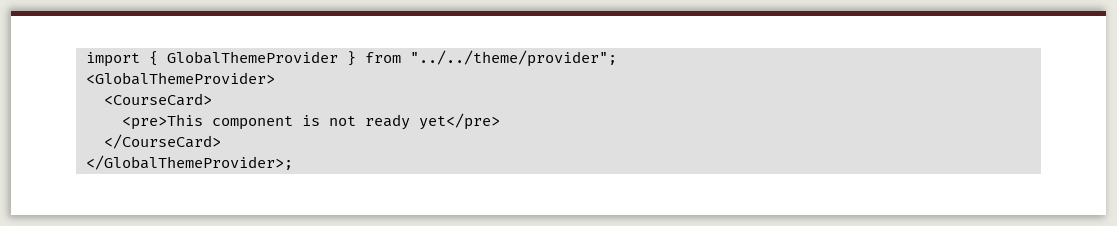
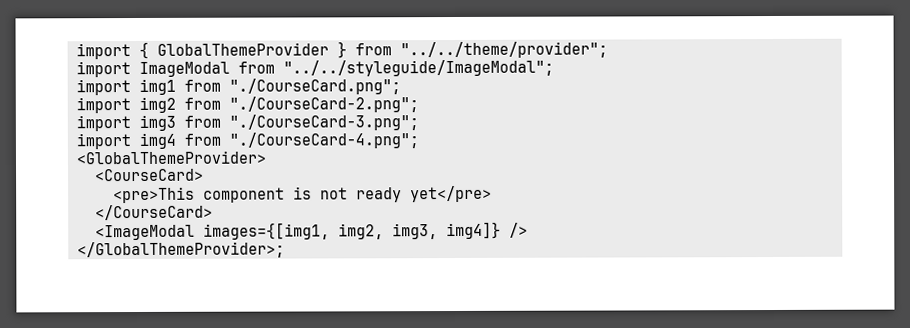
(618, 58) none -> [76,59,555,78] [76,78,402,96] [76,96,420,114] [76,114,420,132] [76,132,420,150] // import ImageModal from "../../styleguide/ImageModal"; // import img1 from "./CourseCard.png"; // import img2 from "./CourseCard-2.png"; // import img3 from "./CourseCard-3.png"; // import img4 from "./CourseCard-4.png";
(222, 141) none -> [95,221,529,241] // <ImageModal images={[img1, img2, img3, img4]} />

